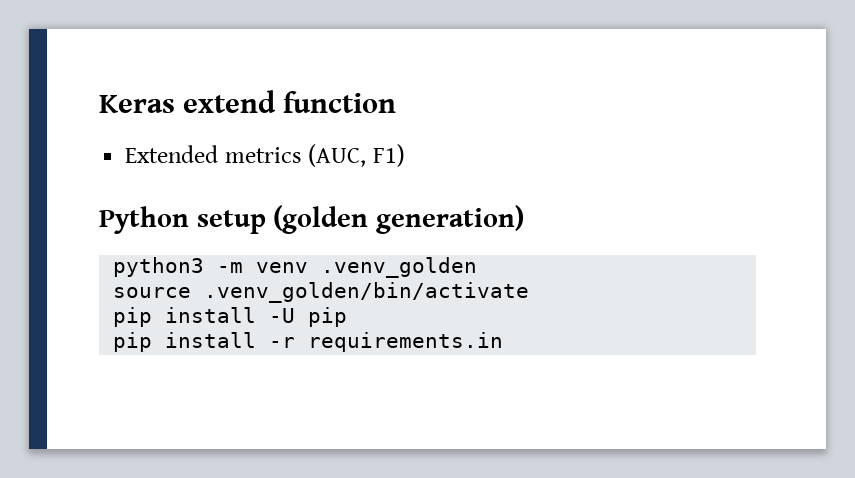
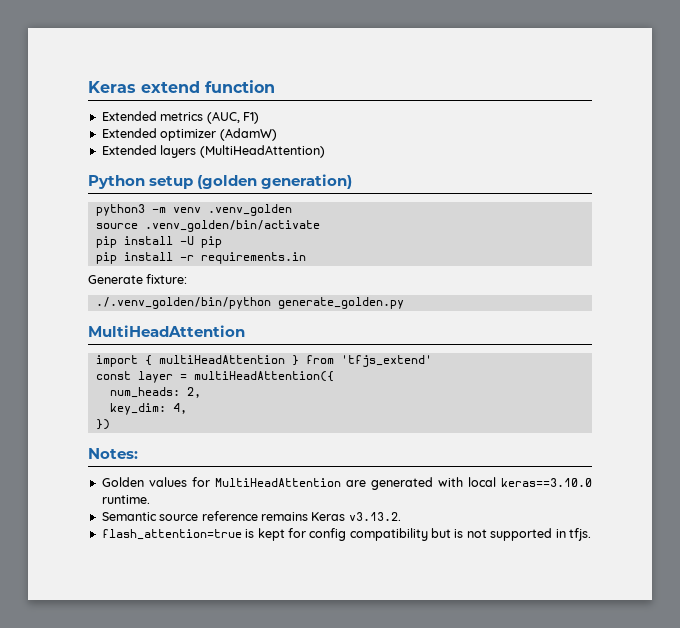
(405, 155) none -> [101,128,277,141] [101,145,325,158] // Extended optimizer (AdamW) // Extended layers (MultiHeadAttention)
(504, 342) none -> [88,274,188,284] [95,297,404,309] [88,325,245,337] [95,355,432,367] [95,371,334,383] [109,387,201,398] [109,403,187,415] [95,419,110,430] [88,448,138,459] [101,477,592,490] [101,495,150,504] [101,511,401,521] [101,528,591,541] // Generate fixture: // ./.venv_golden/bin/python generate_golden.py // MultiHeadAttention // import { multiHeadAttention } from 'tfjs_extend' // const layer = multiHeadAttention({ // num_heads: 2, // key_dim: 4, // }) // Notes: // Golden values for MultiHeadAttention are generated with local keras==3.10.0 runtime. // Semantic source reference remains Keras v3.13.2. // flash_attention=true is kept for config compatibility but is not supported in tfjs.

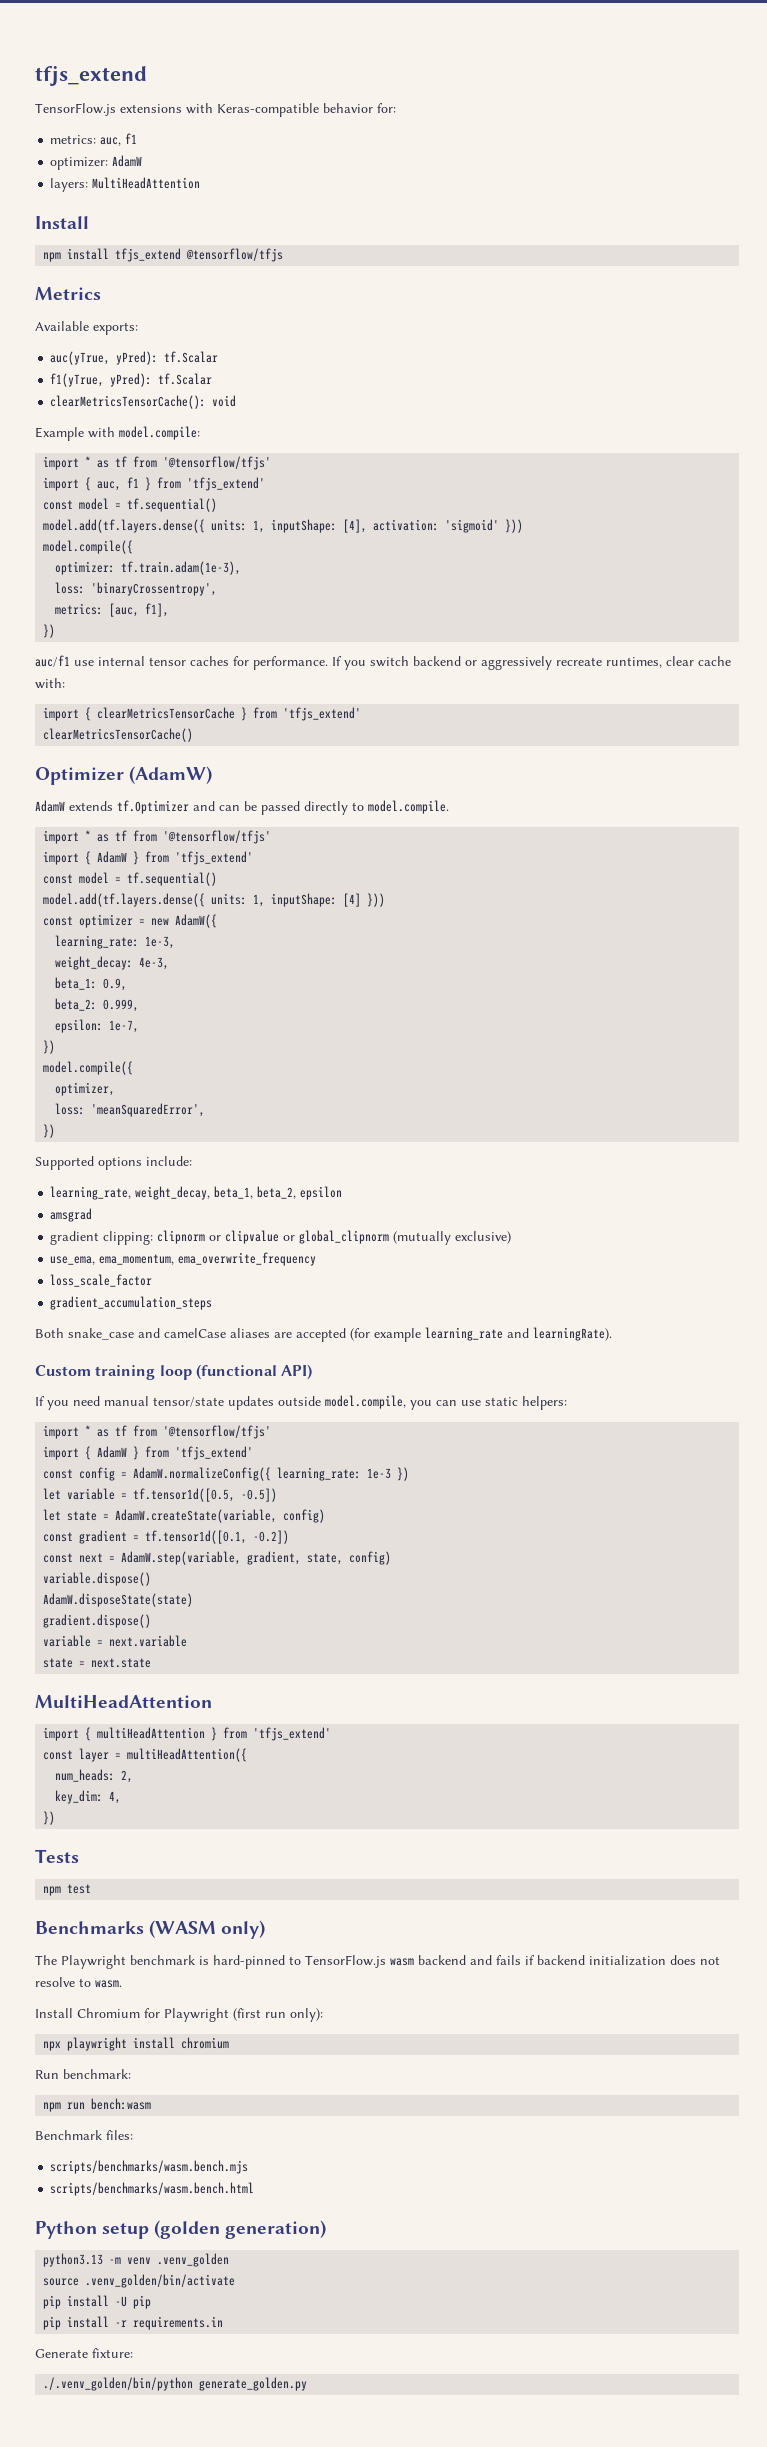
[88,80,275,93] [101,111,259,124] [101,128,277,141] [101,145,325,158] [88,174,353,189] [95,204,292,216] [95,220,320,232] [95,236,222,248] [95,252,306,264] [88,274,188,284] [95,297,404,309] Keras extend function // Extended metrics (AUC, F1) // Extended optimizer (AdamW) // Extended layers (MultiHeadAttention) // Python setup (golden generation) // python3 -m venv .venv_golden // source .venv_golden/bin/activate // pip install -U pip // pip install -r requirements.in // Generate fixture: // ./.venv_golden/bin/python generate_golden.py -> [35,65,147,86] [35,103,396,117] [50,133,138,146] [50,155,143,170] [50,177,201,192] [35,216,89,229] [43,248,284,262] [35,287,101,300] [35,321,138,335] [50,351,219,365] [50,373,213,387] [50,395,237,409] [35,426,200,441] [43,456,272,470] [43,477,266,491] [43,498,218,512] [43,519,524,533] [43,540,134,554] [55,561,242,575] [55,582,218,596] [55,603,170,617] [43,624,56,638] [35,655,731,670] [35,678,65,689] [43,707,362,721] [43,728,194,742] [35,766,213,785] [35,800,449,815] [43,830,272,844] [43,851,254,865] [43,872,218,886] [43,893,386,907] [43,914,218,928] [55,935,176,949] [55,956,170,970] [55,977,128,991] [55,998,140,1012] [55,1019,140,1033] [43,1040,56,1054] [43,1061,134,1075] [55,1082,116,1096] [55,1103,206,1117] [43,1124,56,1138] [35,1156,192,1170] [50,1186,343,1200] [50,1208,93,1222] [50,1230,512,1245] [50,1252,317,1266] [50,1274,153,1287] [50,1296,213,1310] [35,1327,612,1342] [35,1364,313,1380] [35,1395,567,1410] [43,1425,272,1439] [43,1446,254,1460] [43,1467,410,1481] [43,1488,278,1502] [43,1509,326,1523] [43,1530,290,1544] [43,1551,392,1565] [43,1572,152,1586] [43,1593,194,1607] [43,1614,152,1628] [43,1635,188,1647] [43,1658,152,1668] tfjs_extend // TensorFlow.js extensions with Keras-compatible behavior for: // metrics: auc, f1 // optimizer: AdamW // layers: MultiHeadAttention // Install // npm install tfjs_extend @tensorflow/tfjs // Metrics // Available exports: // auc(yTrue, yPred): tf.Scalar // f1(yTrue, yPred): tf.Scalar // clearMetricsTensorCache(): void // Example with model.compile: // import * as tf from '@tensorflow/tfjs' // import { auc, f1 } from 'tfjs_extend' // const model = tf.sequential() // model.add(tf.layers.dense({ units: 1, inputShape: [4], activation: 'sigmoid' })) // model.compile({ // optimizer: tf.train.adam(1e-3), // loss: 'binaryCrossentropy', // metrics: [auc, f1], // }) // auc/f1 use internal tensor caches for performance. If you switch backend or aggressively recreate runtimes, clear cache with: // import { clearMetricsTensorCache } from 'tfjs_extend' // clearMetricsTensorCache() // Optimizer (AdamW) // AdamW extends tf.Optimizer and can be passed directly to model.compile. // import * as tf from '@tensorflow/tfjs' // import { AdamW } from 'tfjs_extend' // const model = tf.sequential() // model.add(tf.layers.dense({ units: 1, inputShape: [4] })) // const optimizer = new AdamW({ // learning_rate: 1e-3, // weight_decay: 4e-3, // beta_1: 0.9, // beta_2: 0.999, // epsilon: 1e-7, // }) // model.compile({ // optimizer, // loss: 'meanSquaredError', // }) // Supported options include: // learning_rate, weight_decay, beta_1, beta_2, epsilon // amsgrad // gradient clipping: clipnorm or clipvalue or global_clipnorm (mutually exclusive) // use_ema, ema_momentum, ema_overwrite_frequency // loss_scale_factor // gradient_accumulation_steps // Both snake_case and camelCase aliases are accepted (for example learning_rate and learningRate). // Custom training loop (functional API) // If you need manual tensor/state updates outside model.compile, you can use static helpers: // import * as tf from '@tensorflow/tfjs' // import { AdamW } from 'tfjs_extend' // const config = AdamW.normalizeConfig({ learning_rate: 1e-3 }) // let variable = tf.tensor1d([0.5, -0.5]) // let state = AdamW.createState(variable, config) // const gradient = tf.tensor1d([0.1, -0.2]) // const next = AdamW.step(variable, gradient, state, config) // variable.dispose() // AdamW.disposeState(state) // gradient.dispose() // variable = next.variable // state = next.state
[88,448,138,459] [101,477,592,490] [101,495,150,504] [101,511,401,521] [101,528,591,541] Notes: // Golden values for MultiHeadAttention are generated with local keras==3.10.0 runtime. // Semantic source reference remains Keras v3.13.2. // flash_attention=true is kept for config compatibility but is not supported in tfjs. -> [35,1849,79,1863] [43,1884,92,1896] [35,1920,266,1939] [35,1955,720,1969] [35,1977,122,1988] [35,2008,323,2022] [43,2037,230,2051] [35,2069,131,2079] [43,2098,152,2112] [35,2130,133,2140] [50,2160,249,2174] [50,2182,255,2196] [35,2220,327,2239] [43,2253,230,2267] [43,2274,236,2288] [43,2295,152,2309] [43,2316,224,2330] [35,2348,133,2358] [43,2377,308,2391] Tests // npm test // Benchmarks (WASM only) // The Playwright benchmark is hard-pinned to TensorFlow.js wasm backend and fails if backend initialization does not resolve to wasm. // Install Chromium for Playwright (first run only): // npx playwright install chromium // Run benchmark: // npm run bench:wasm // Benchmark files: // scripts/benchmarks/wasm.bench.mjs // scripts/benchmarks/wasm.bench.html // Python setup (golden generation) // python3.13 -m venv .venv_golden // source .venv_golden/bin/activate // pip install -U pip // pip install -r requirements.in // Generate fixture: // ./.venv_golden/bin/python generate_golden.py

